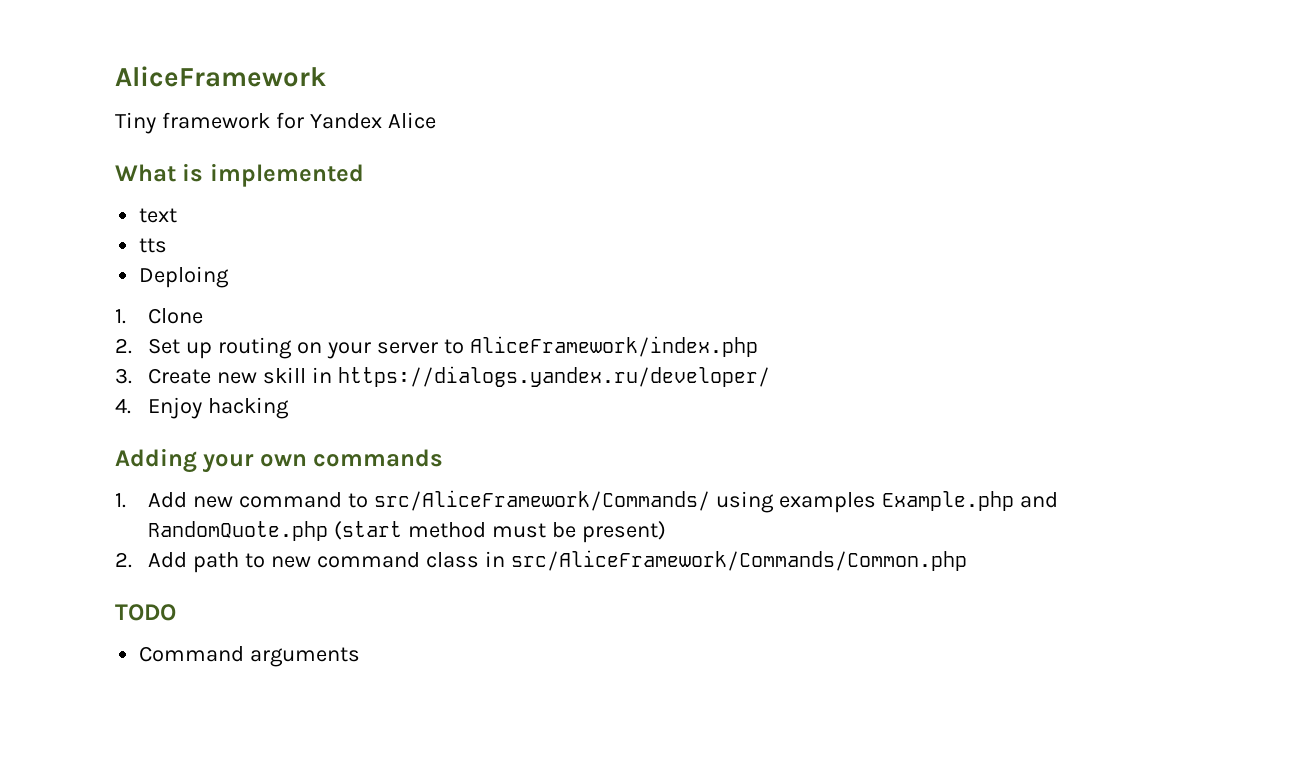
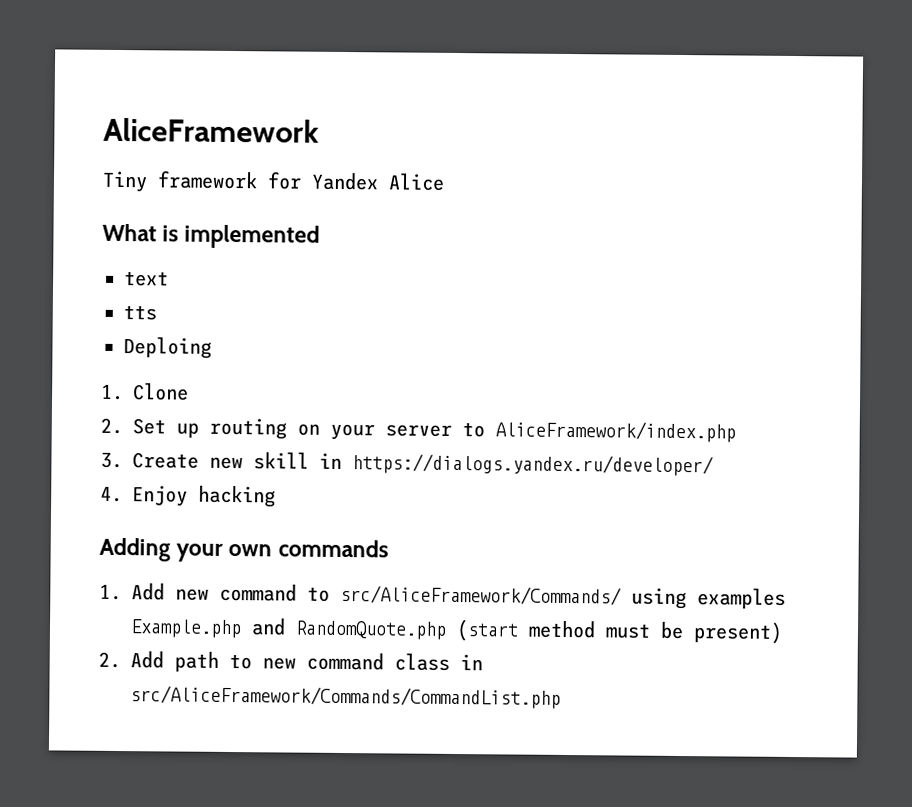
[510,550,967,571] [115,604,176,621] [139,646,361,667] src/AliceFramework/Commands/Common.php // TODO // Command arguments -> [130,685,562,709] src/AliceFramework/Commands/CommandList.php

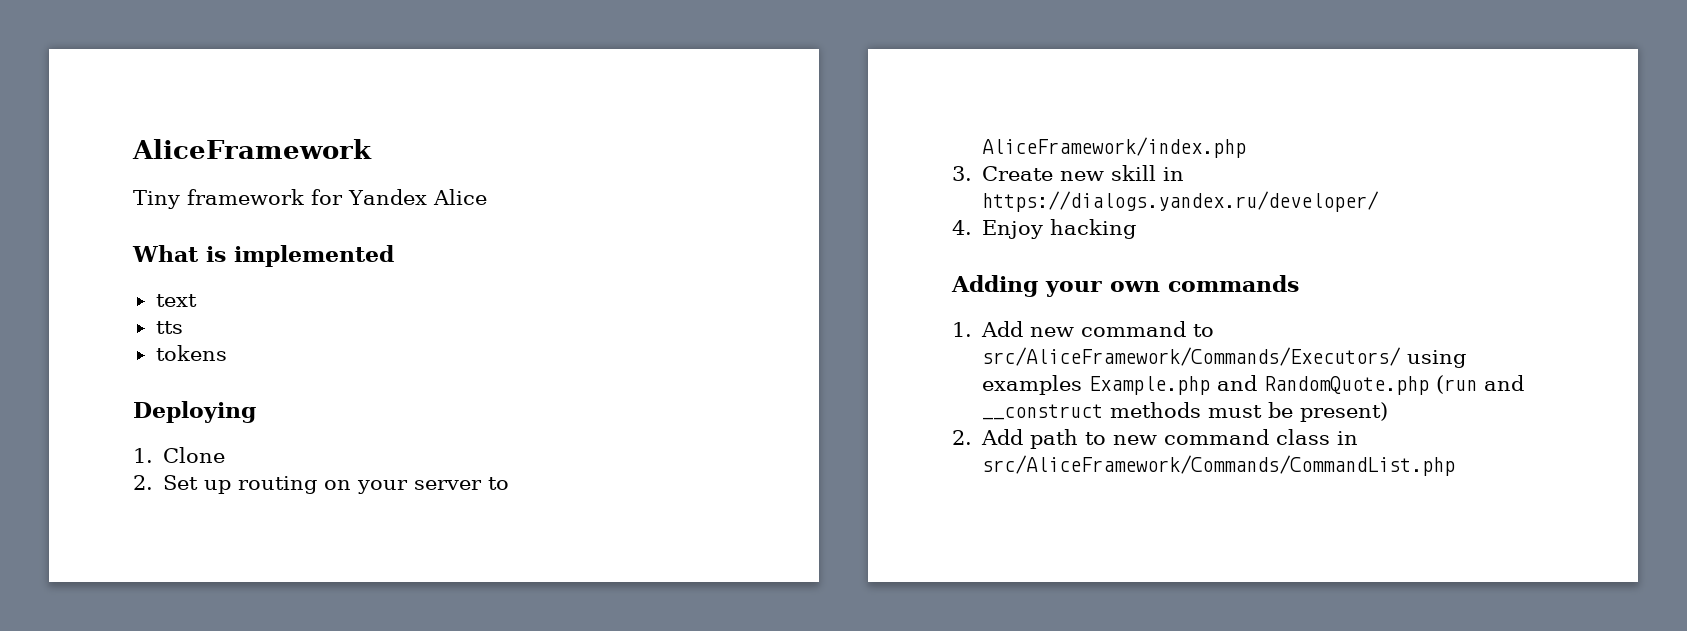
[123,337,212,359] Deploing -> [155,345,227,361] [133,401,256,423] tokens // Deploying
[340,584,623,606] src/AliceFramework/Commands/ -> [982,347,1402,366] src/AliceFramework/Commands/Executors/
[456,619,597,642] (start method -> [1436,375,1525,394] [982,402,1202,420] (run and __construct methods

